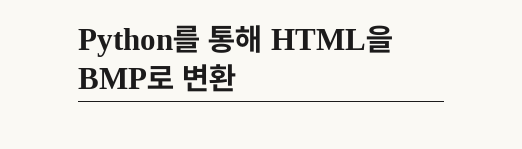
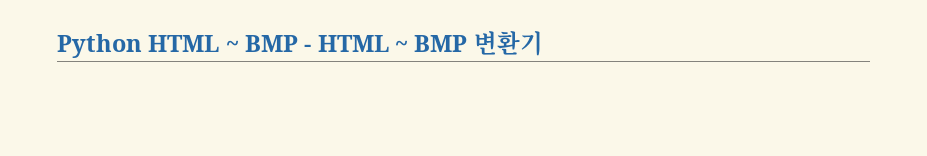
[78,25,393,57] [78,64,237,92] Python를 통해 HTML을 BMP로 변환 -> [57,31,543,58] Python HTML ~ BMP - HTML ~ BMP 변환기

